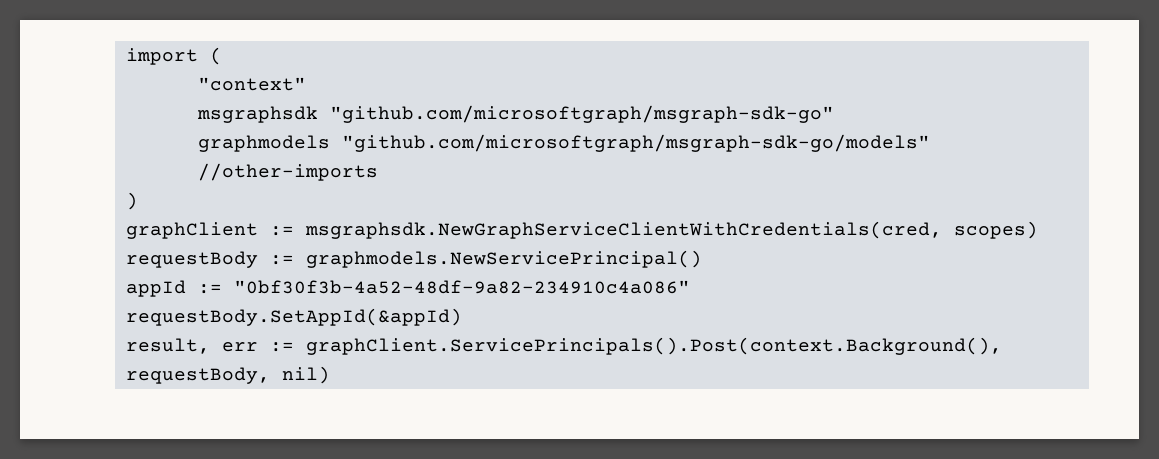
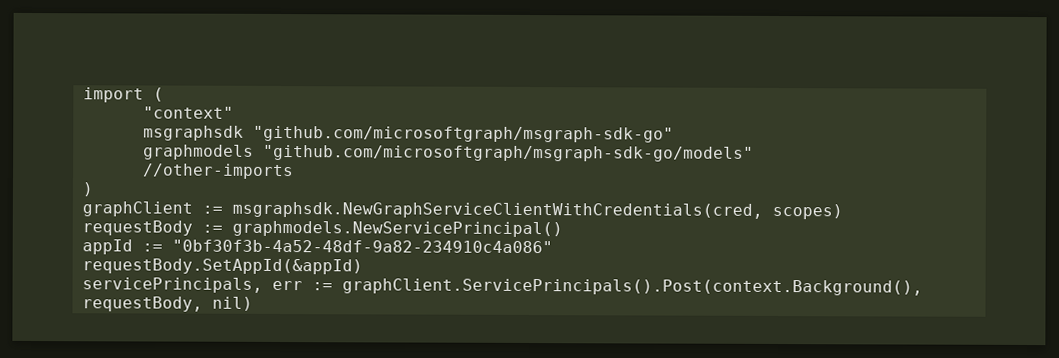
[125,338,210,354] result, -> [81,277,263,293] servicePrincipals,

